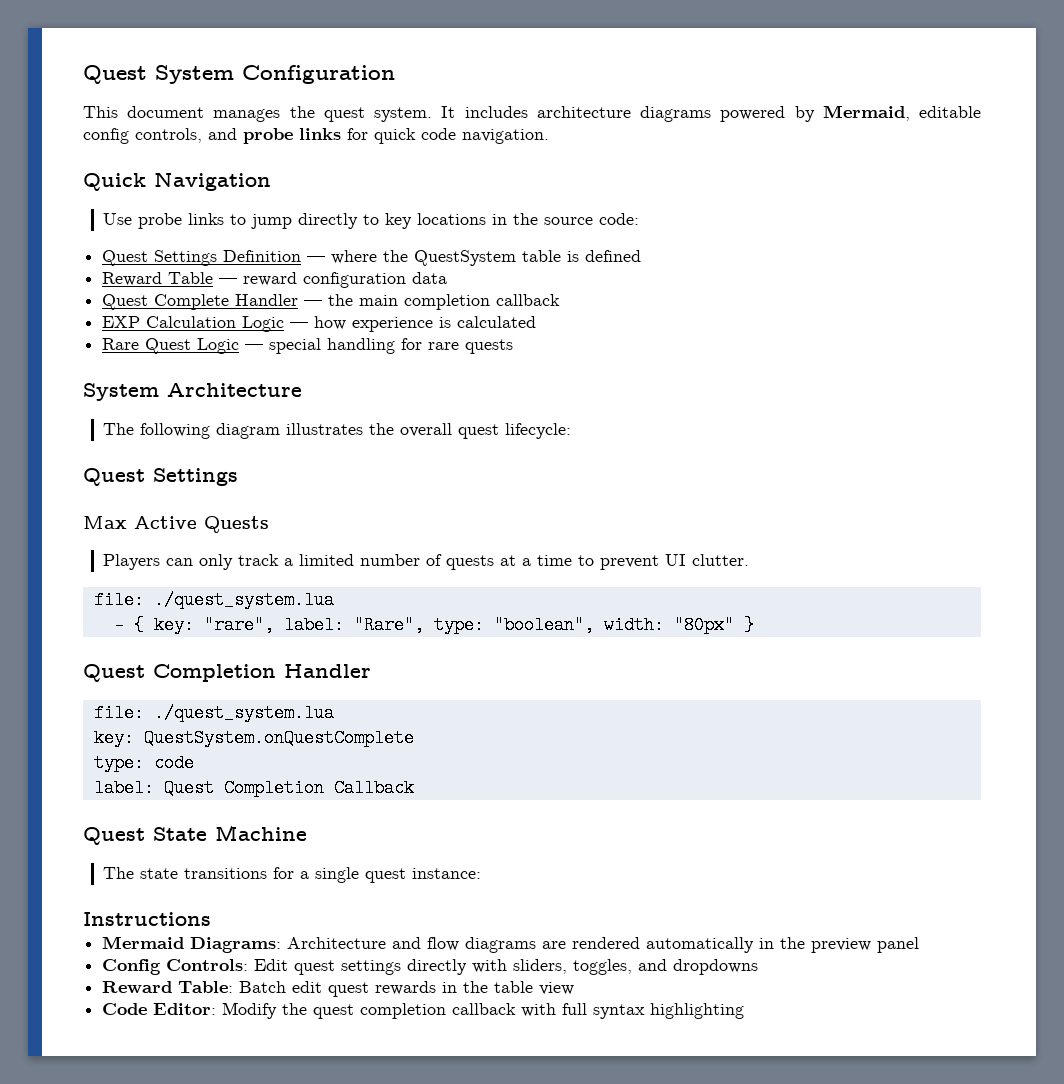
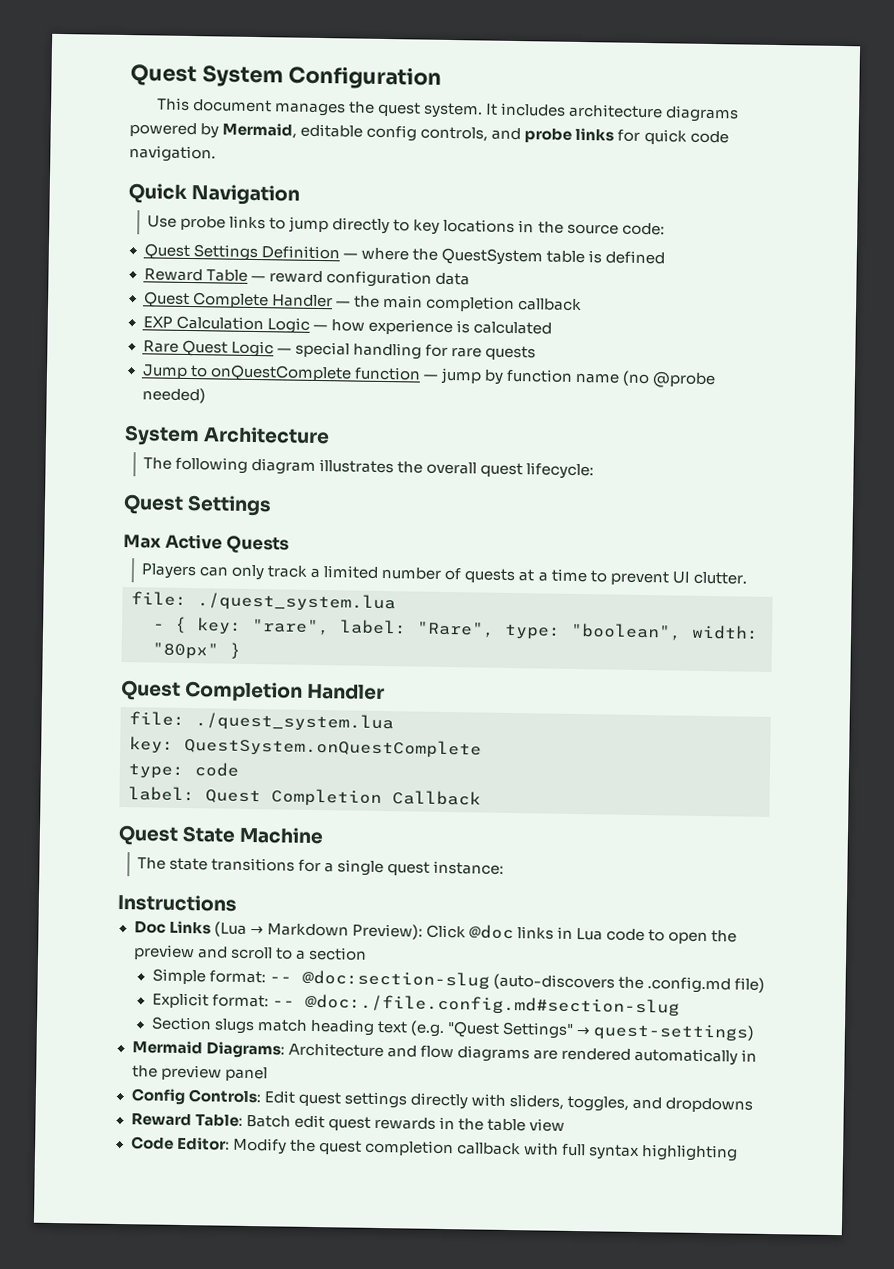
(514, 346) none -> [141,364,716,389] [141,387,206,404] // Jump to onQuestComplete function — jump by function name (no @probe needed)
(211, 919) none -> [133,920,738,945] [132,944,367,961] [151,968,765,994] [151,992,680,1017] [150,1016,755,1042] // Doc Links (Lua → Markdown Preview): Click @doc links in Lua code to open the preview and scroll to a section // Simple format: -- @doc:section-slug (auto-discovers the .config.md file) // Explicit format: -- @doc:./file.config.md#section-slug // Section slugs match heading text (e.g. "Quest Settings" → quest-settings)

